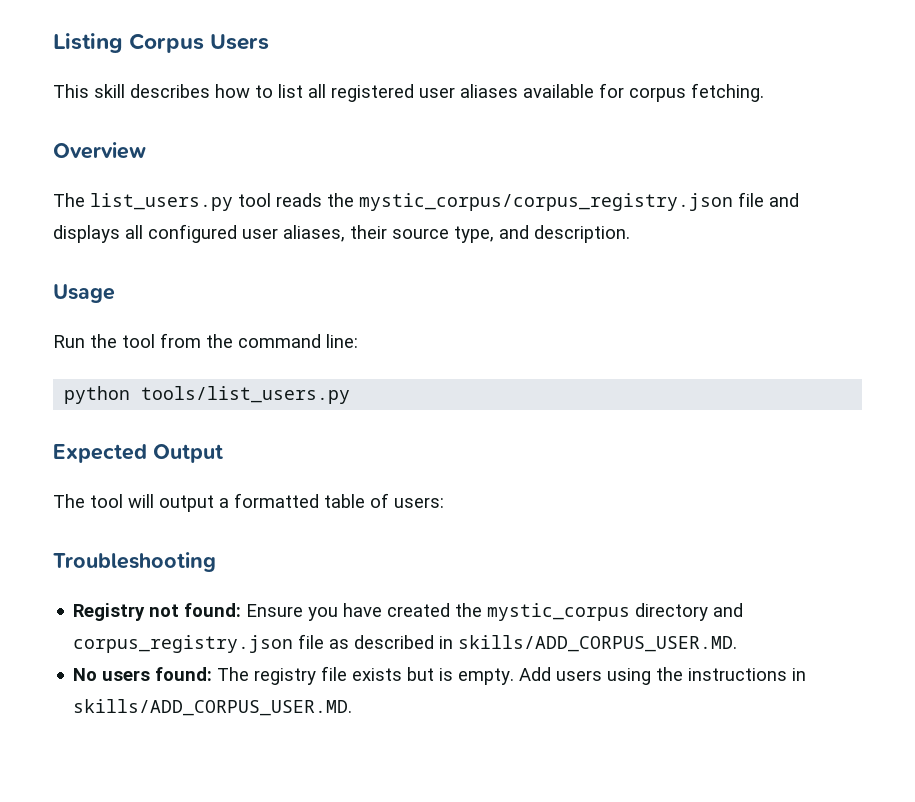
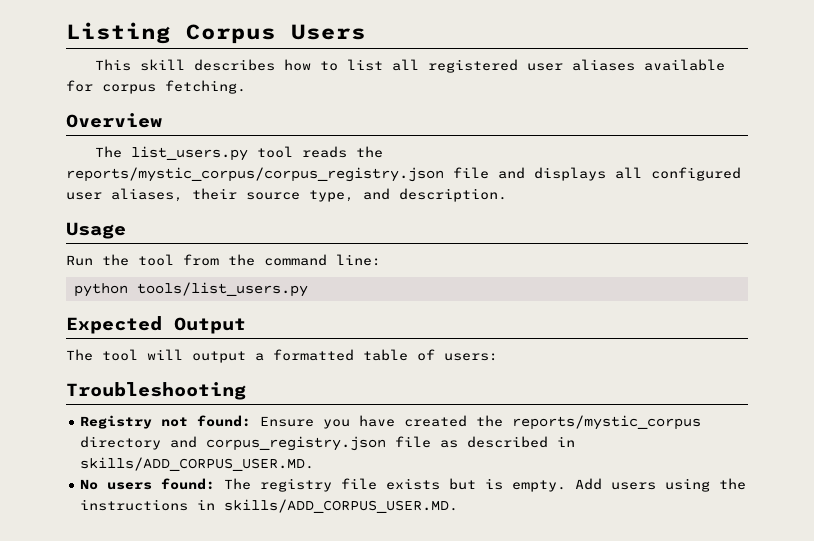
[359,193,733,211] mystic_corpus/corpus_registry.json -> [66,167,444,182] reports/mystic_corpus/corpus_registry.json
[487,603,631,621] mystic_corpus -> [512,415,702,430] reports/mystic_corpus

